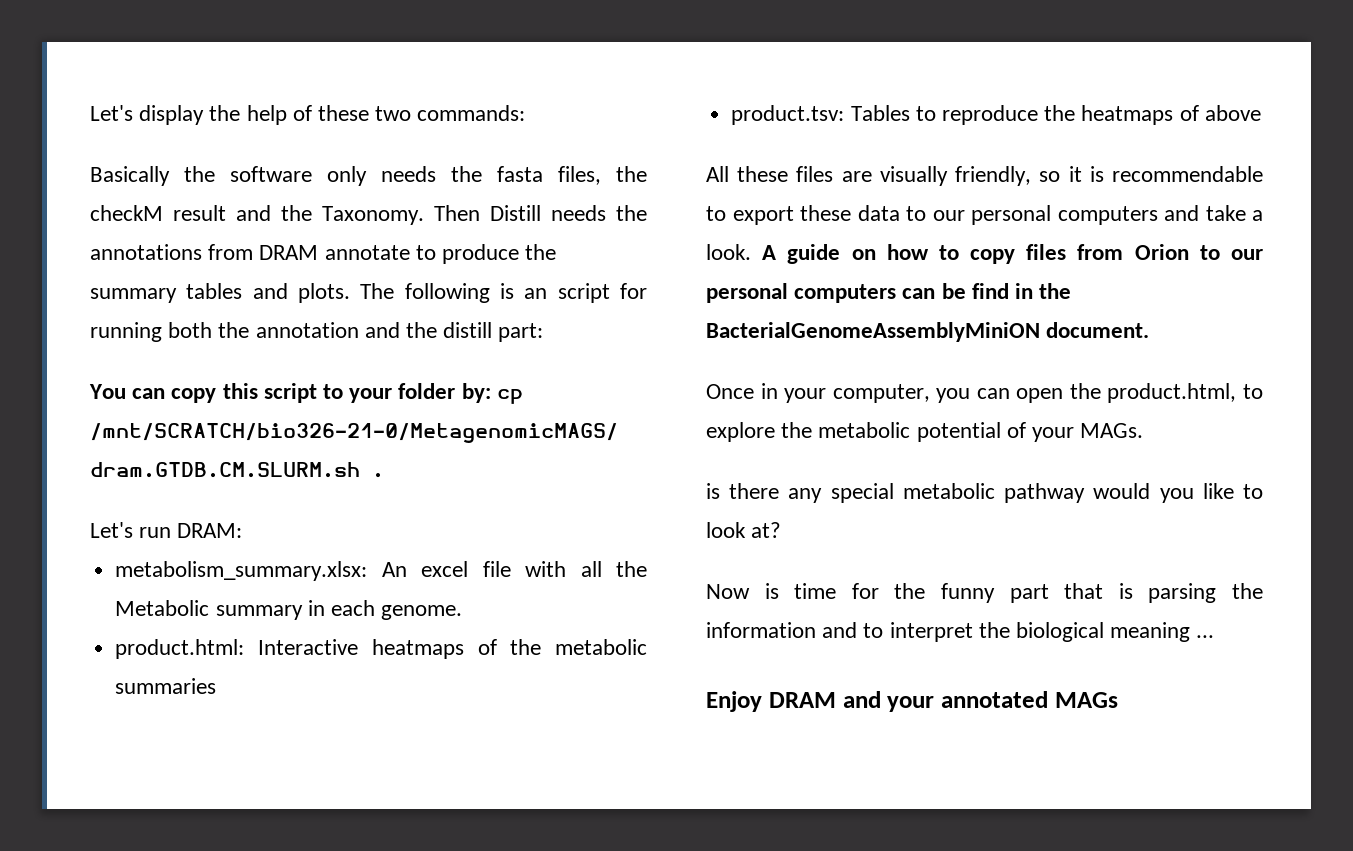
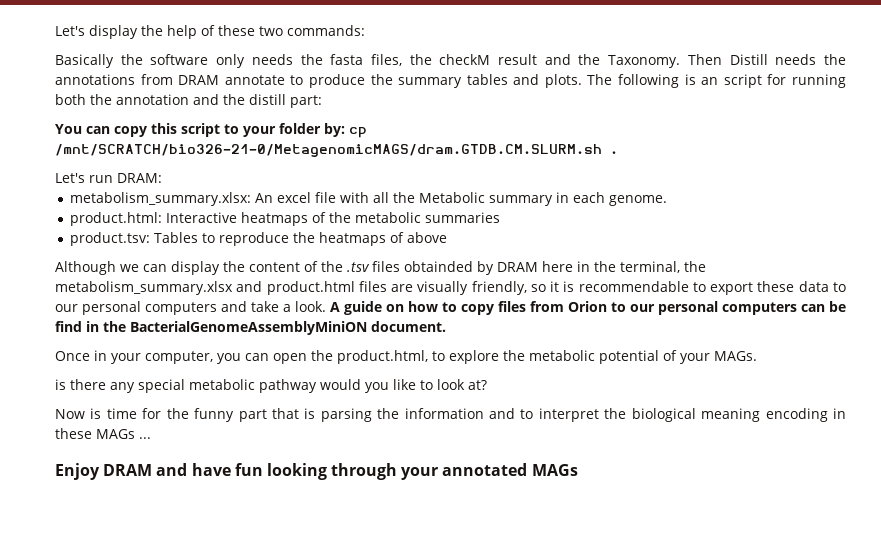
[706,166,789,182] All these -> [55,261,706,275] [55,281,355,295] Although we can display the content of the .tsv files obtainded by DRAM here in the terminal, the metabolism_summary.xlsx and product.html
(1191, 632) none -> [765,408,847,422] [55,428,135,439] encoding in these MAGs
(881, 699) none -> [191,463,398,480] have fun looking through

